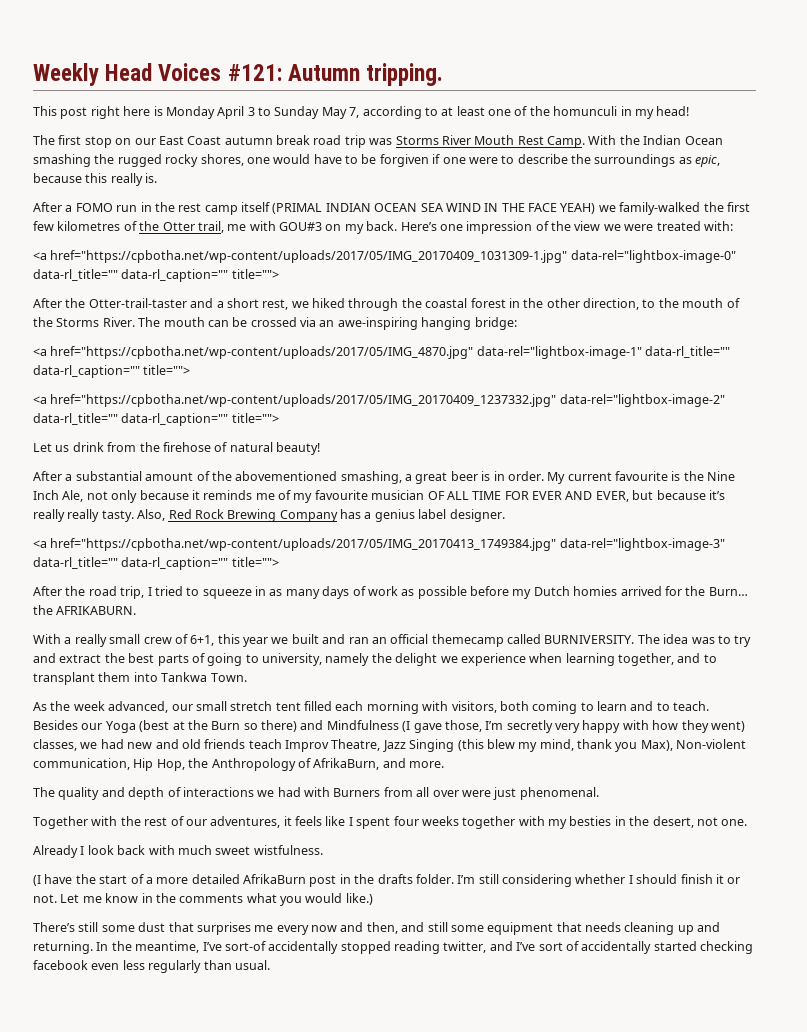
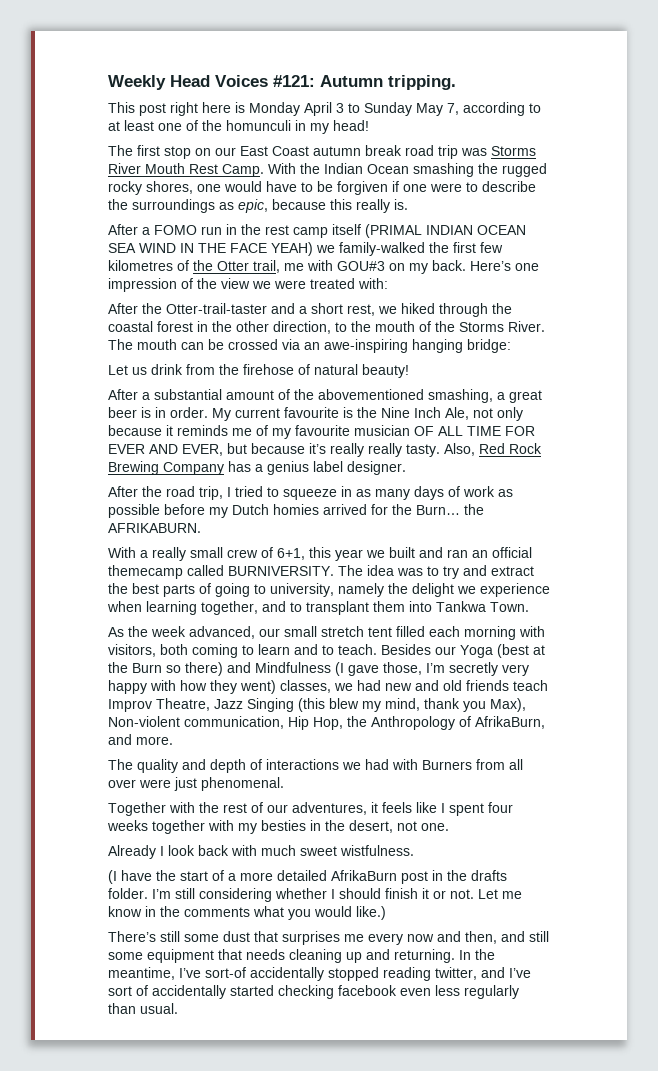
[33,250,736,263] [33,269,279,282] // <a href="https://cpbotha.net/wp-content/uploads/2017/05/IMG_20170409_1031309-1.jpg" data-rel="lightbox-image-0" data-rl_title="" data-rl_caption="" title=""> -> (388, 283) none
[33,346,731,359] [33,365,191,378] [33,394,725,407] [33,413,279,426] // <a href="https://cpbotha.net/wp-content/uploads/2017/05/IMG_4870.jpg" data-rel="lightbox-image-1" data-rl_title="" data-rl_caption="" title=""> // <a href="https://cpbotha.net/wp-content/uploads/2017/05/IMG_20170409_1237332.jpg" data-rel="lightbox-image-2" data-rl_title="" data-rl_caption="" title=""> -> (511, 346) none
[33,538,725,551] [33,557,279,570] // <a href="https://cpbotha.net/wp-content/uploads/2017/05/IMG_20170413_1749384.jpg" data-rel="lightbox-image-3" data-rl_title="" data-rl_caption="" title=""> -> (406, 468) none

